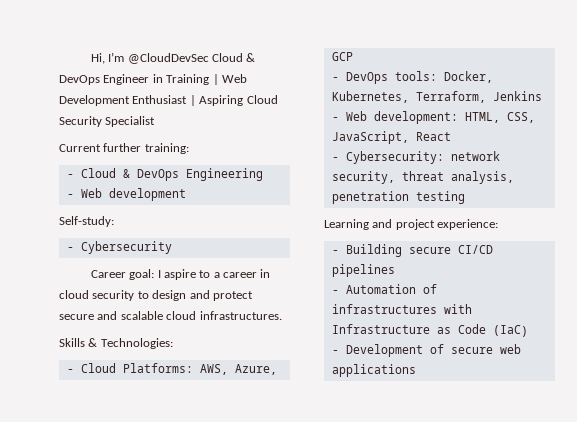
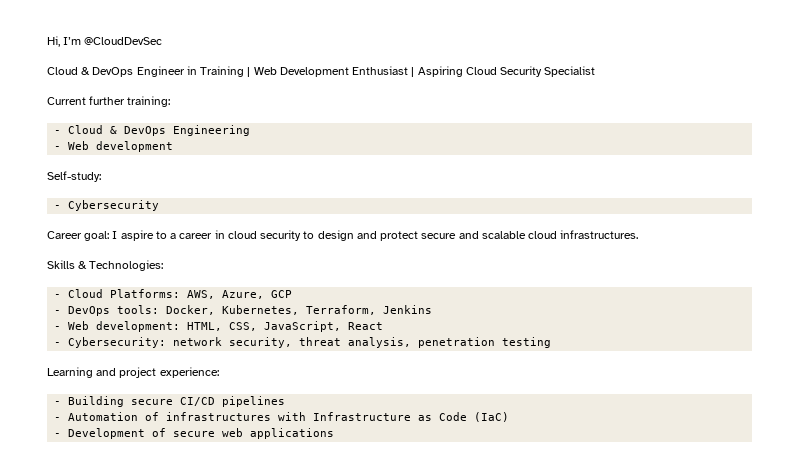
(209, 58) none -> (163, 41) //

